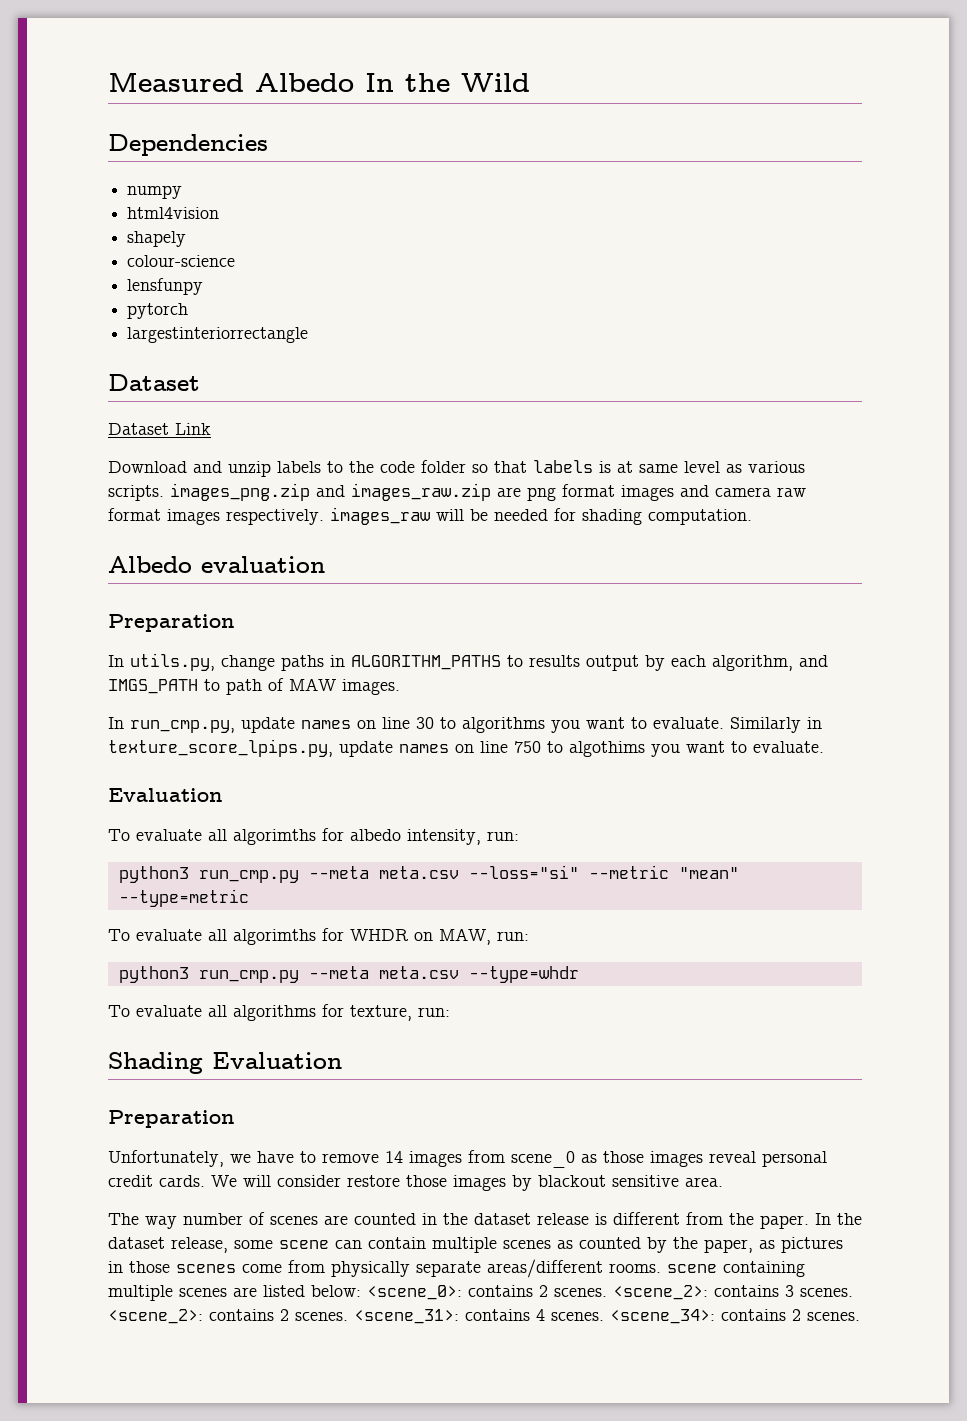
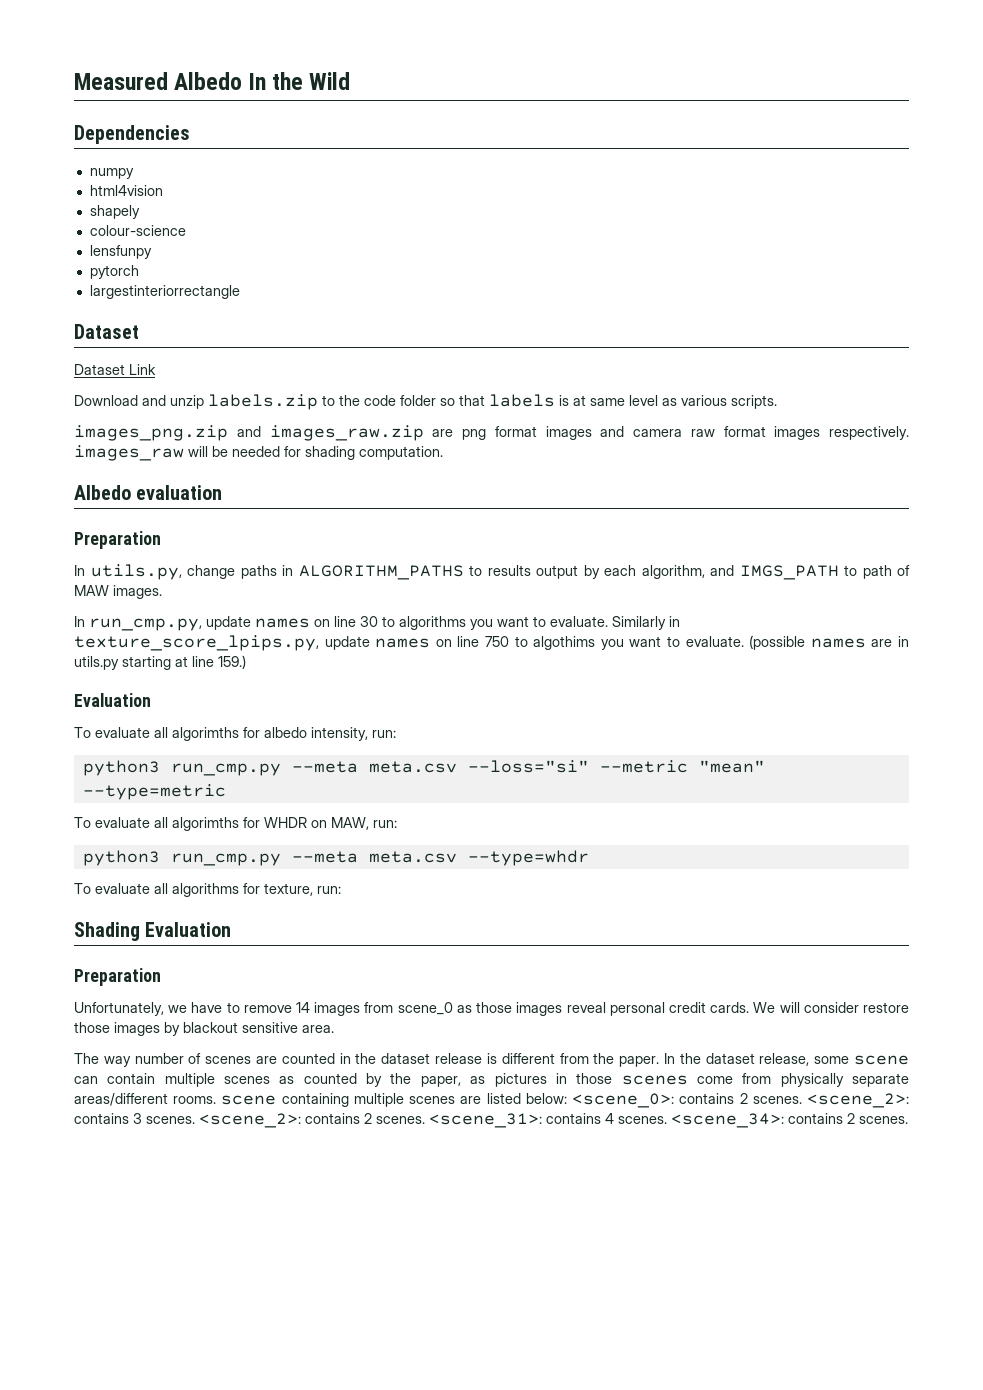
[277,461,321,473] labels -> [208,394,318,410] labels.zip
(164, 493) none -> (777, 402) //
(824, 747) none -> [749,635,910,650] [74,655,246,670] (possible names are in utils.py starting at line 159.)

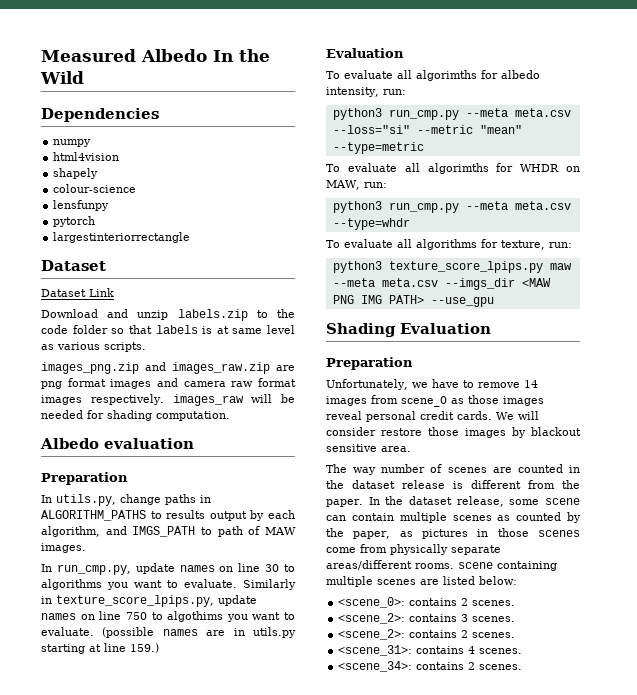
(341, 890) none -> [332,261,572,273] [332,278,551,290] [332,295,494,307] // python3 texture_score_lpips.py maw --meta meta.csv --imgs_dir <MAW PNG IMG PATH> --use_gpu
(567, 1098) none -> (517, 580) //
(802, 1100) none -> (516, 603) //
(195, 1120) none -> (516, 619) //
(425, 1120) none -> (516, 635) //
(667, 1120) none -> (523, 651) //

